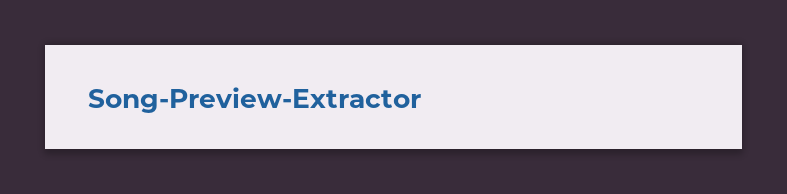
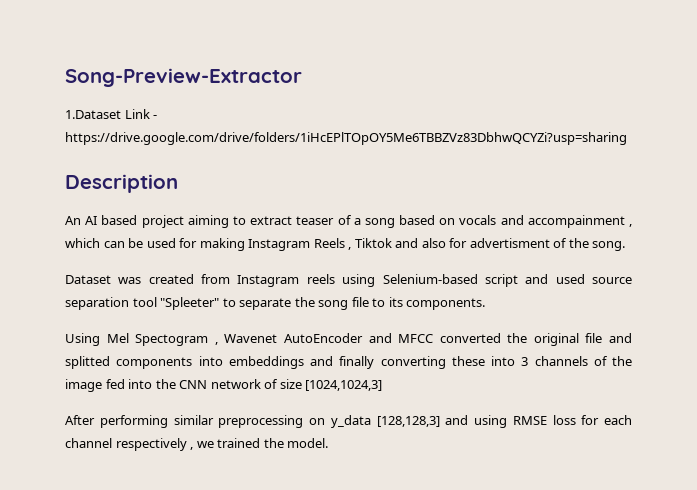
(421, 100) none -> [65,109,158,119] [65,132,627,145] [65,174,178,193] [65,215,632,228] [65,238,626,251] [65,274,633,287] [65,297,486,310] [65,333,632,346] [65,356,632,369] [65,379,383,392] [65,415,632,428] [65,438,329,451] // 1.Dataset Link - https://drive.google.com/drive/folders/1iHcEPlTOpOY5Me6TBBZVz83DbhwQCYZi?usp=sharing // Description // An AI based project aiming to extract teaser of a song based on vocals and accompainment , which can be used for making Instagram Reels , Tiktok and also for advertisment of the song. // Dataset was created from Instagram reels using Selenium-based script and used source separation tool "Spleeter" to separate the song file to its components. // Using Mel Spectogram , Wavenet AutoEncoder and MFCC converted the original file and splitted components into embeddings and finally converting these into 3 channels of the image fed into the CNN network of size [1024,1024,3] // After performing similar preprocessing on y_data [128,128,3] and using RMSE loss for each channel respectively , we trained the model.

